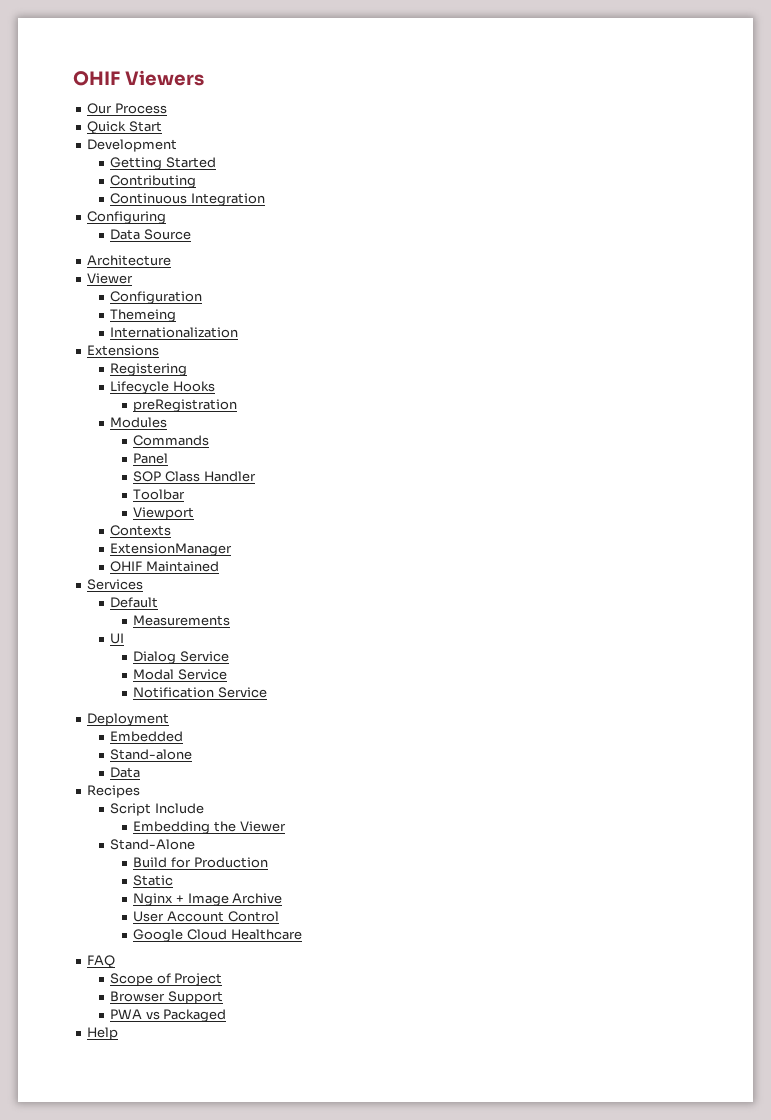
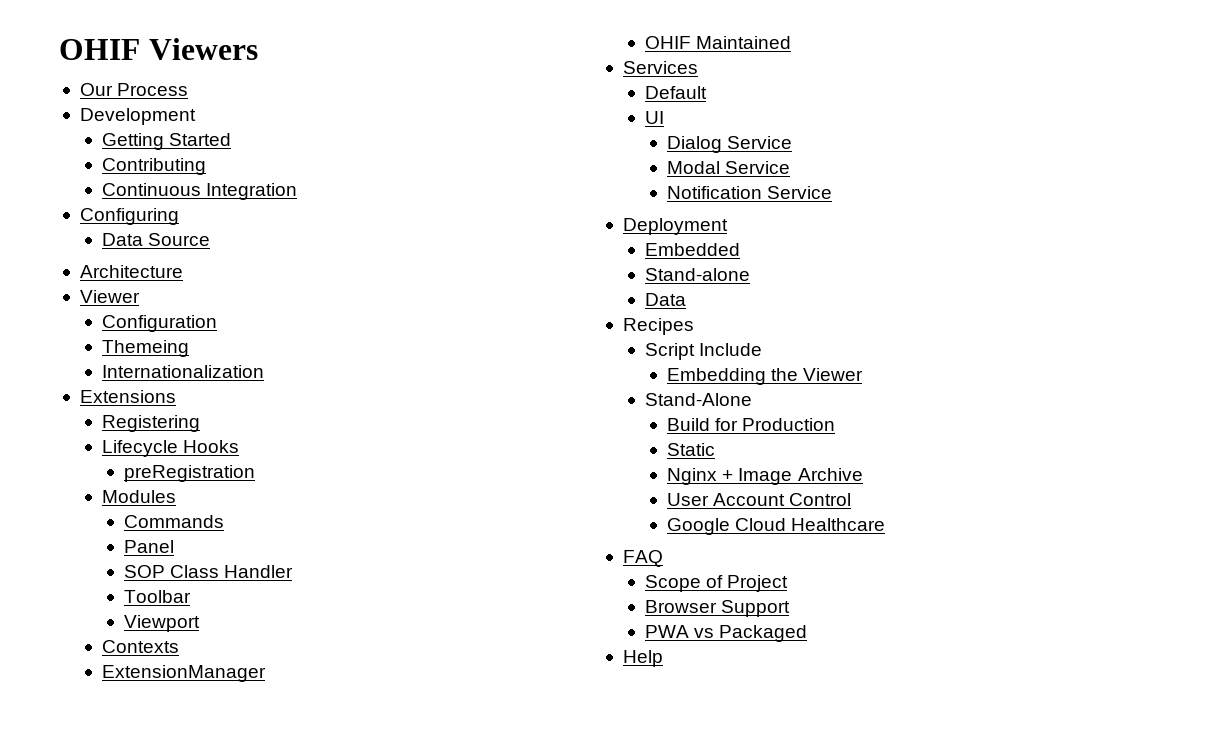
[87,121,162,134] // Quick Start -> (189, 89) none
[133,615,231,626] // Measurements -> (708, 92) none

